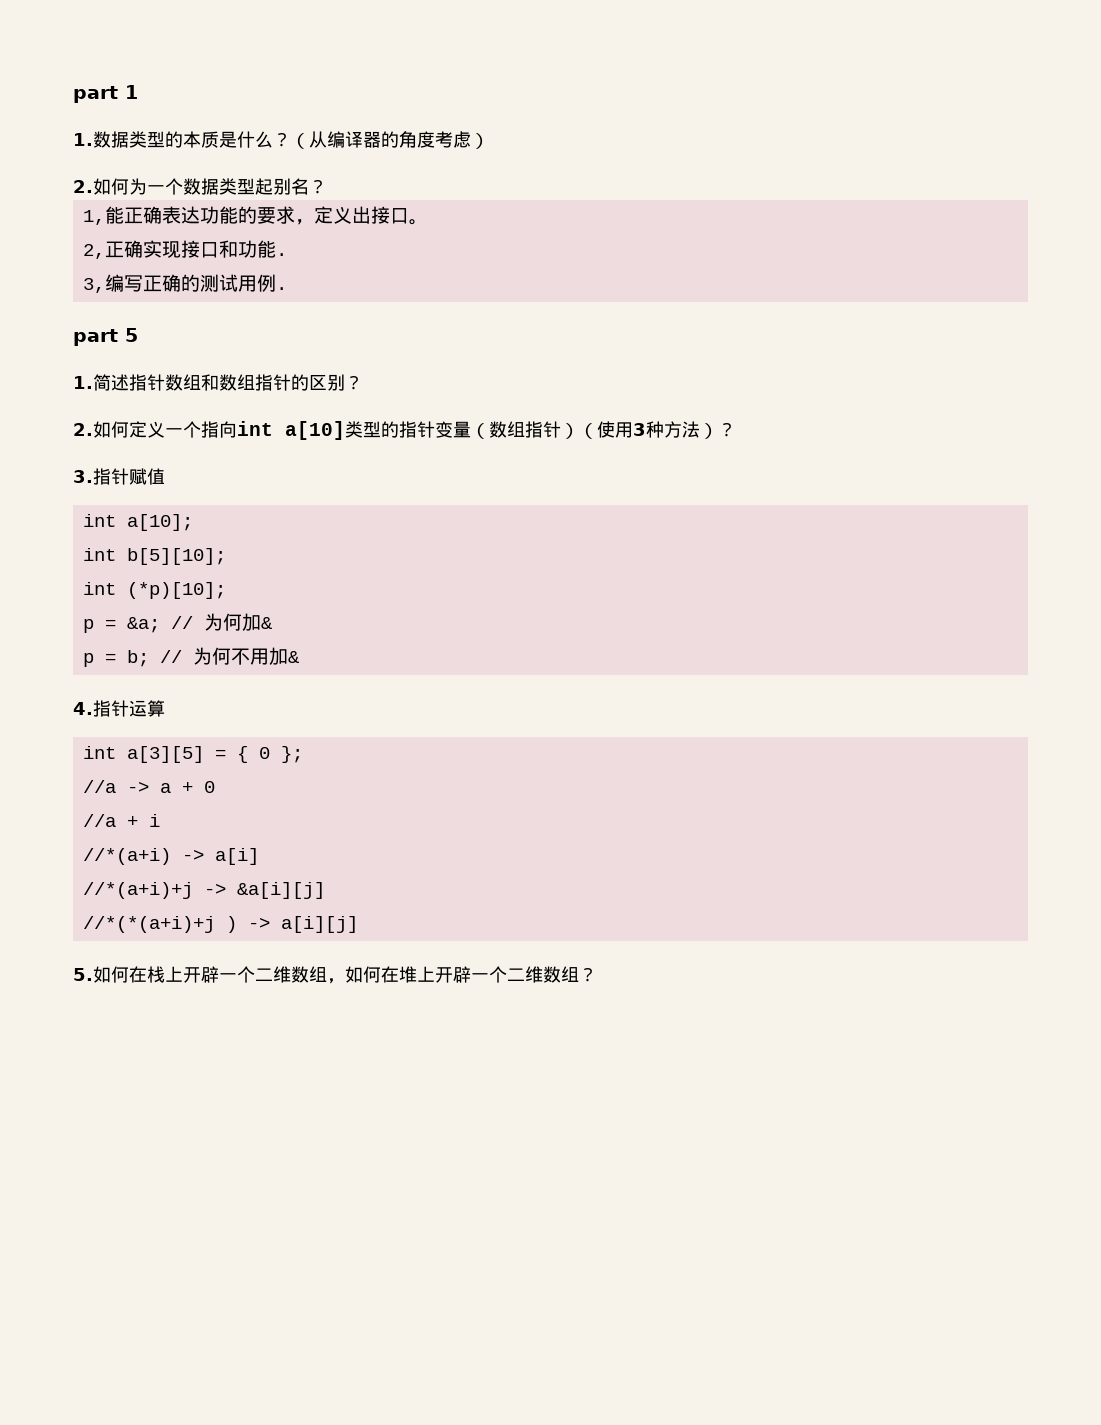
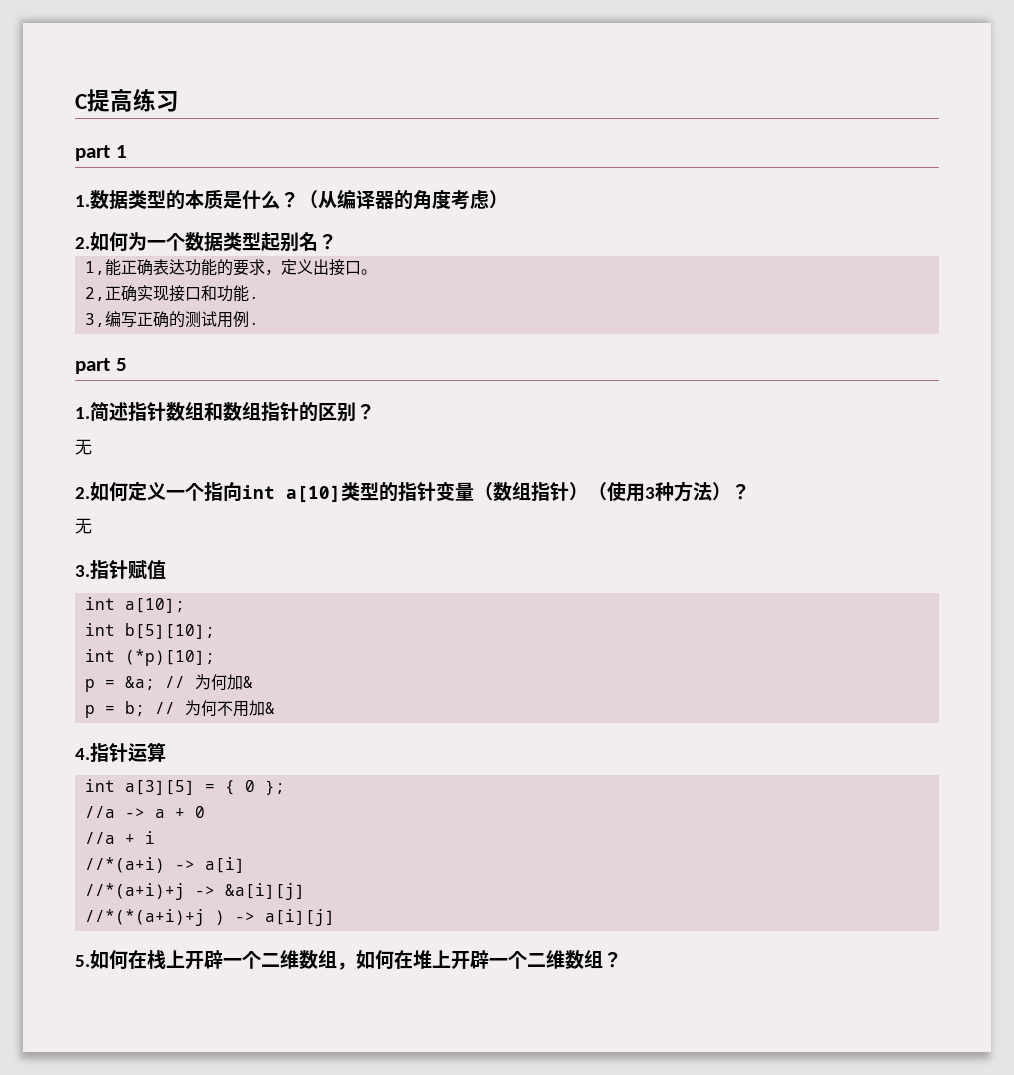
(73, 94) none -> [75,89,179,112] C提高练习 //
(363, 382) none -> [75,439,92,455] // 无
(736, 429) none -> [75,518,92,534] // 无

